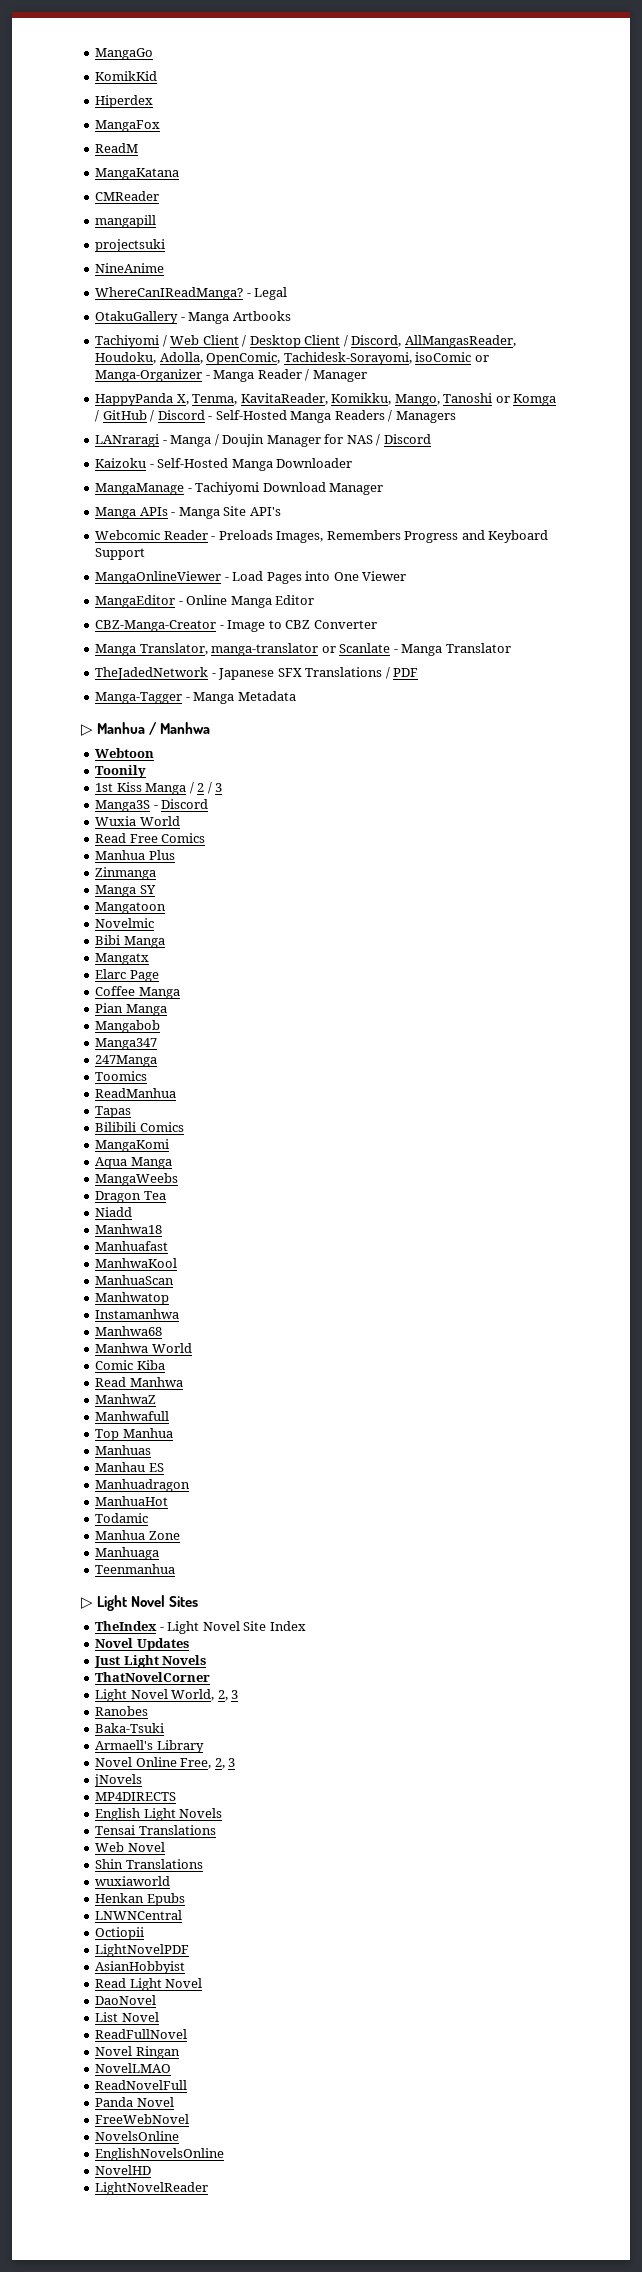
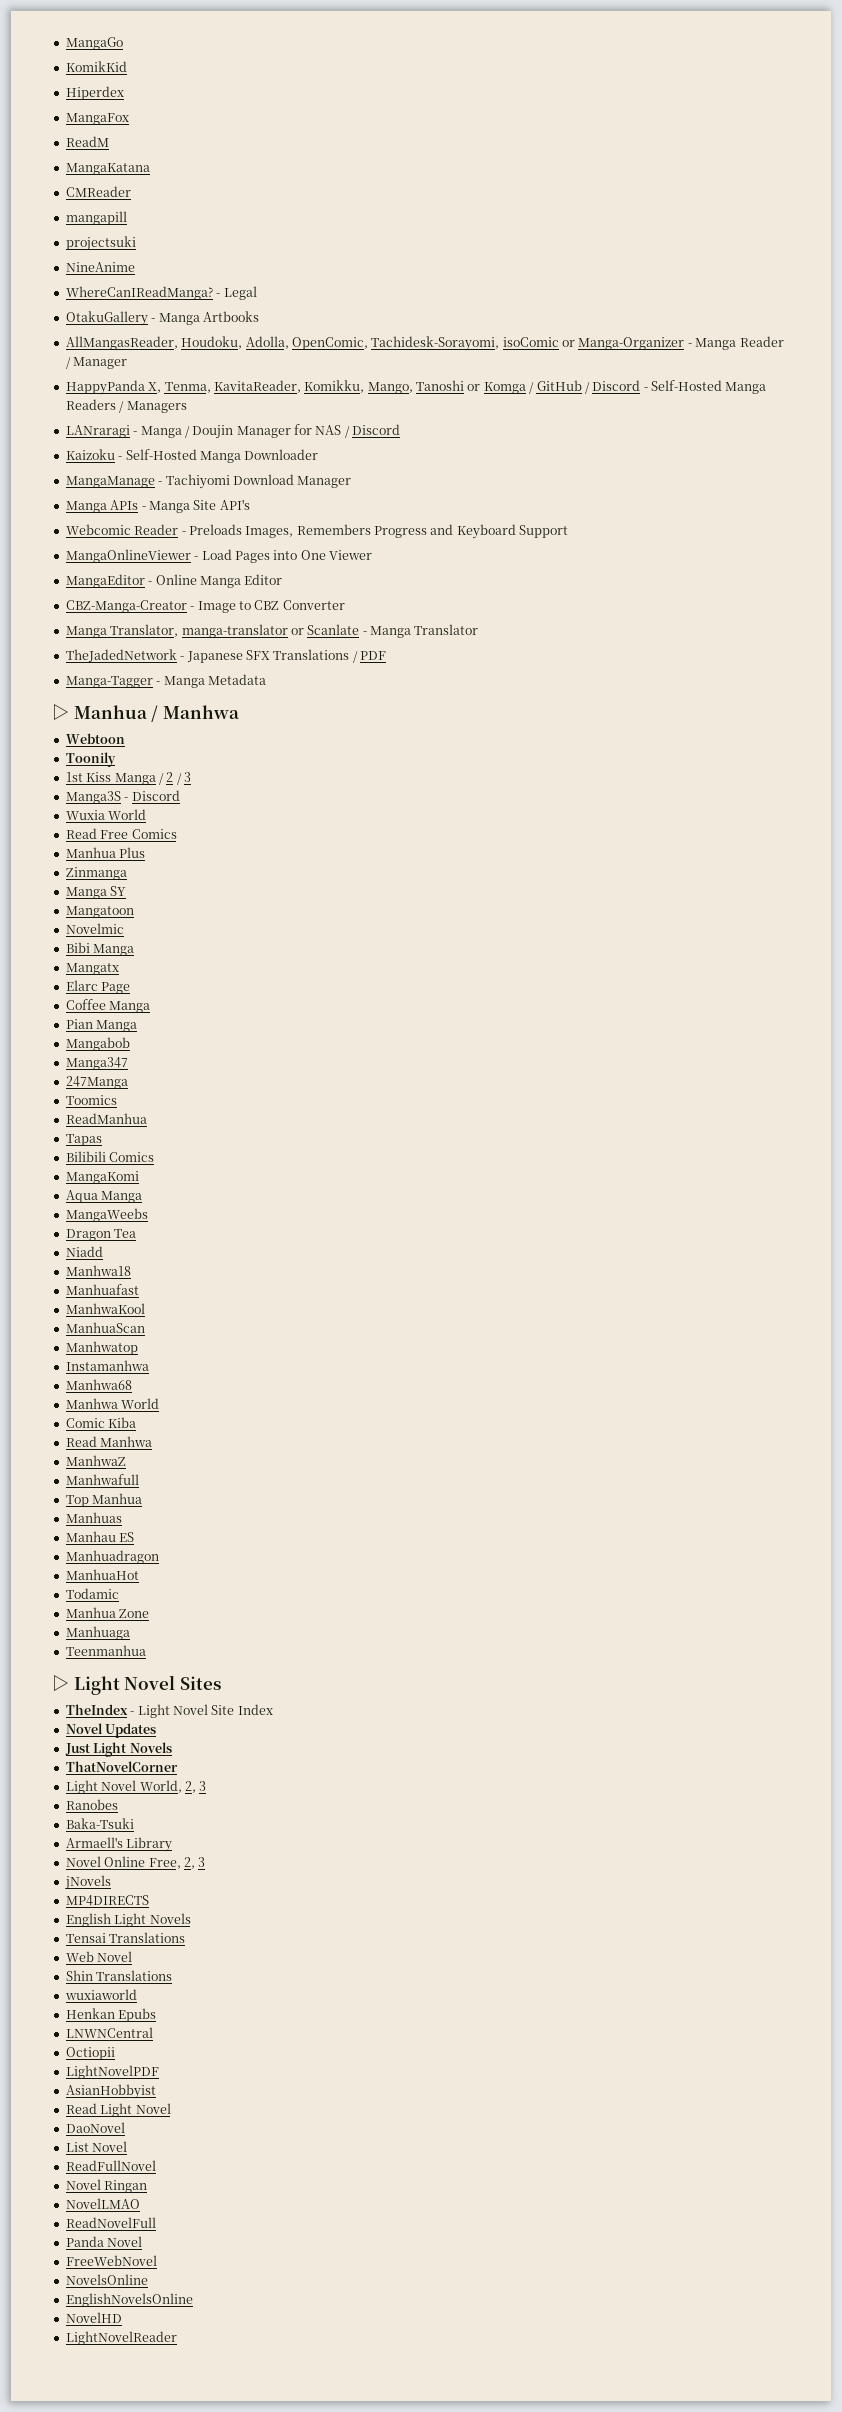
[95,335,402,348] Tachiyomi / Web Client / Desktop Client / Discord, -> (259, 316) none

